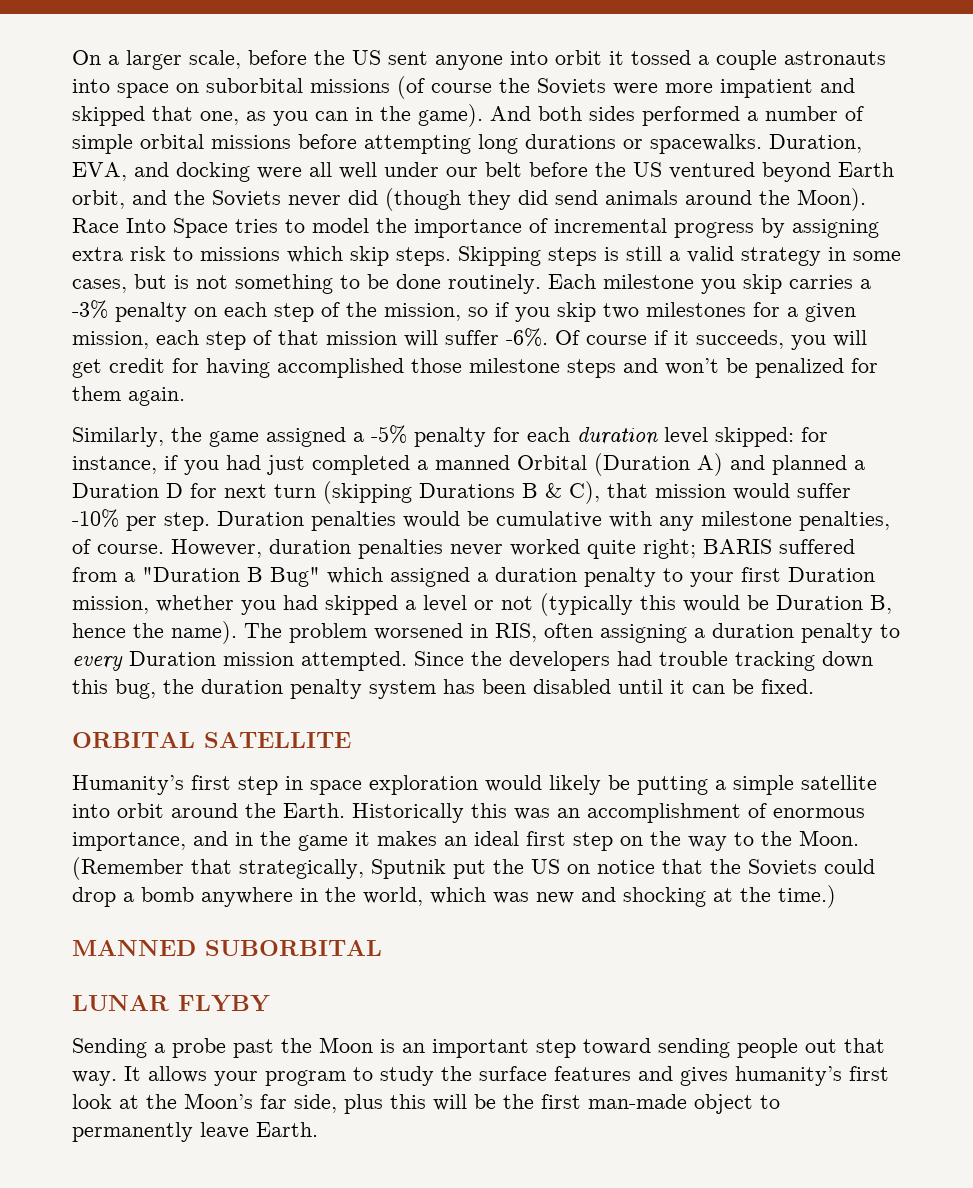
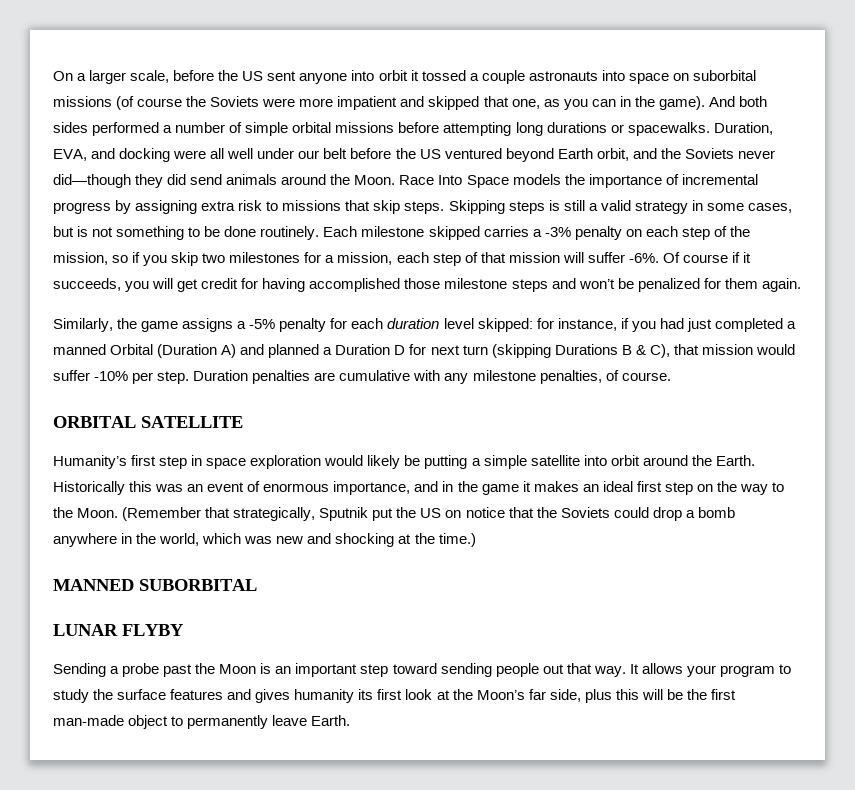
[348,188,461,211] did (though -> [53,174,131,188] did—though
[797,188,866,211] Moon). -> [354,175,396,185] Moon.
[235,218,369,233] tries to model -> [512,174,561,185] models
[287,246,343,263] which -> [345,200,371,211] that
[701,274,782,294] you skip -> [428,226,480,240] skipped
[805,303,856,322] given -> (335, 259) none
[266,427,346,447] assigned -> [182,318,234,332] assigns
[403,511,489,528] would be -> [314,372,336,381] are
[171,539,855,559] [72,567,875,587] [72,593,892,616] [72,621,900,644] [72,651,873,671] [72,679,814,699] However, duration penalties never worked quite right; BARIS suffered from a "Duration B Bug" which assigned a duration penalty to your first Duration mission, whether you had skipped a level or not (typically this would be Duration B, hence the name). The problem worsened in RIS, often assigning a duration penalty to every Duration mission attempted. Since the developers had trouble tracking down this bug, the duration penalty system has been disabled until it can be fixed. -> (671, 376) none
[587,803,741,823] accomplishment -> [207,482,245,492] event
[735,1066,842,1086] humanity’s -> [294,689,374,703] humanity its

